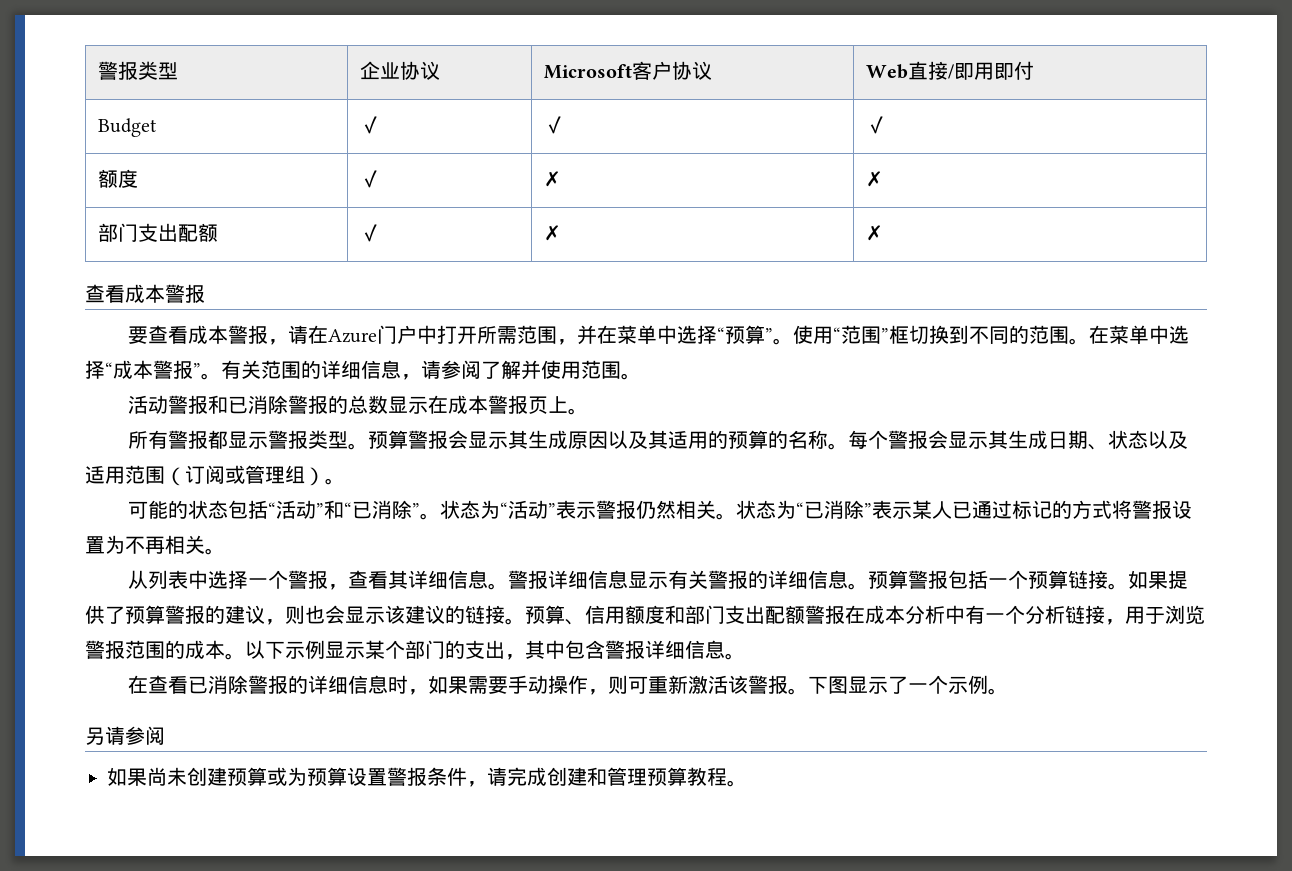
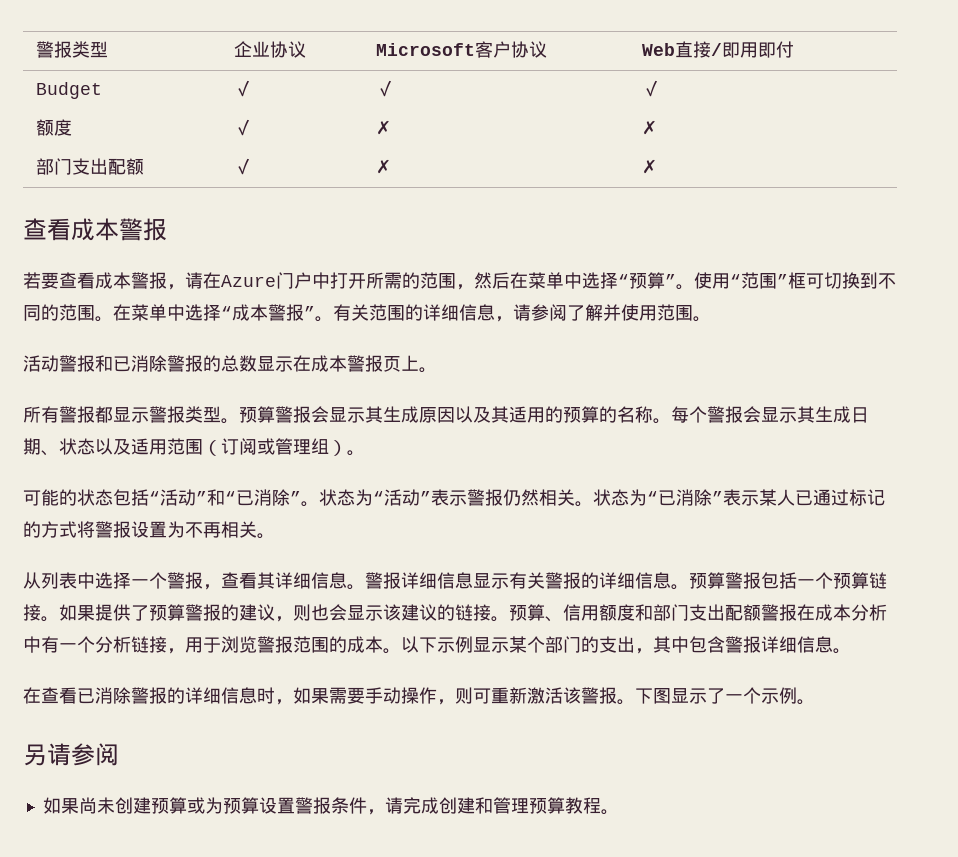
(205, 293) none -> [23,272,41,289] 若
[517,325,598,345] 范围，并 -> [402,272,510,290] 的范围，然后
(910, 334) none -> [806,273,824,289] 可

